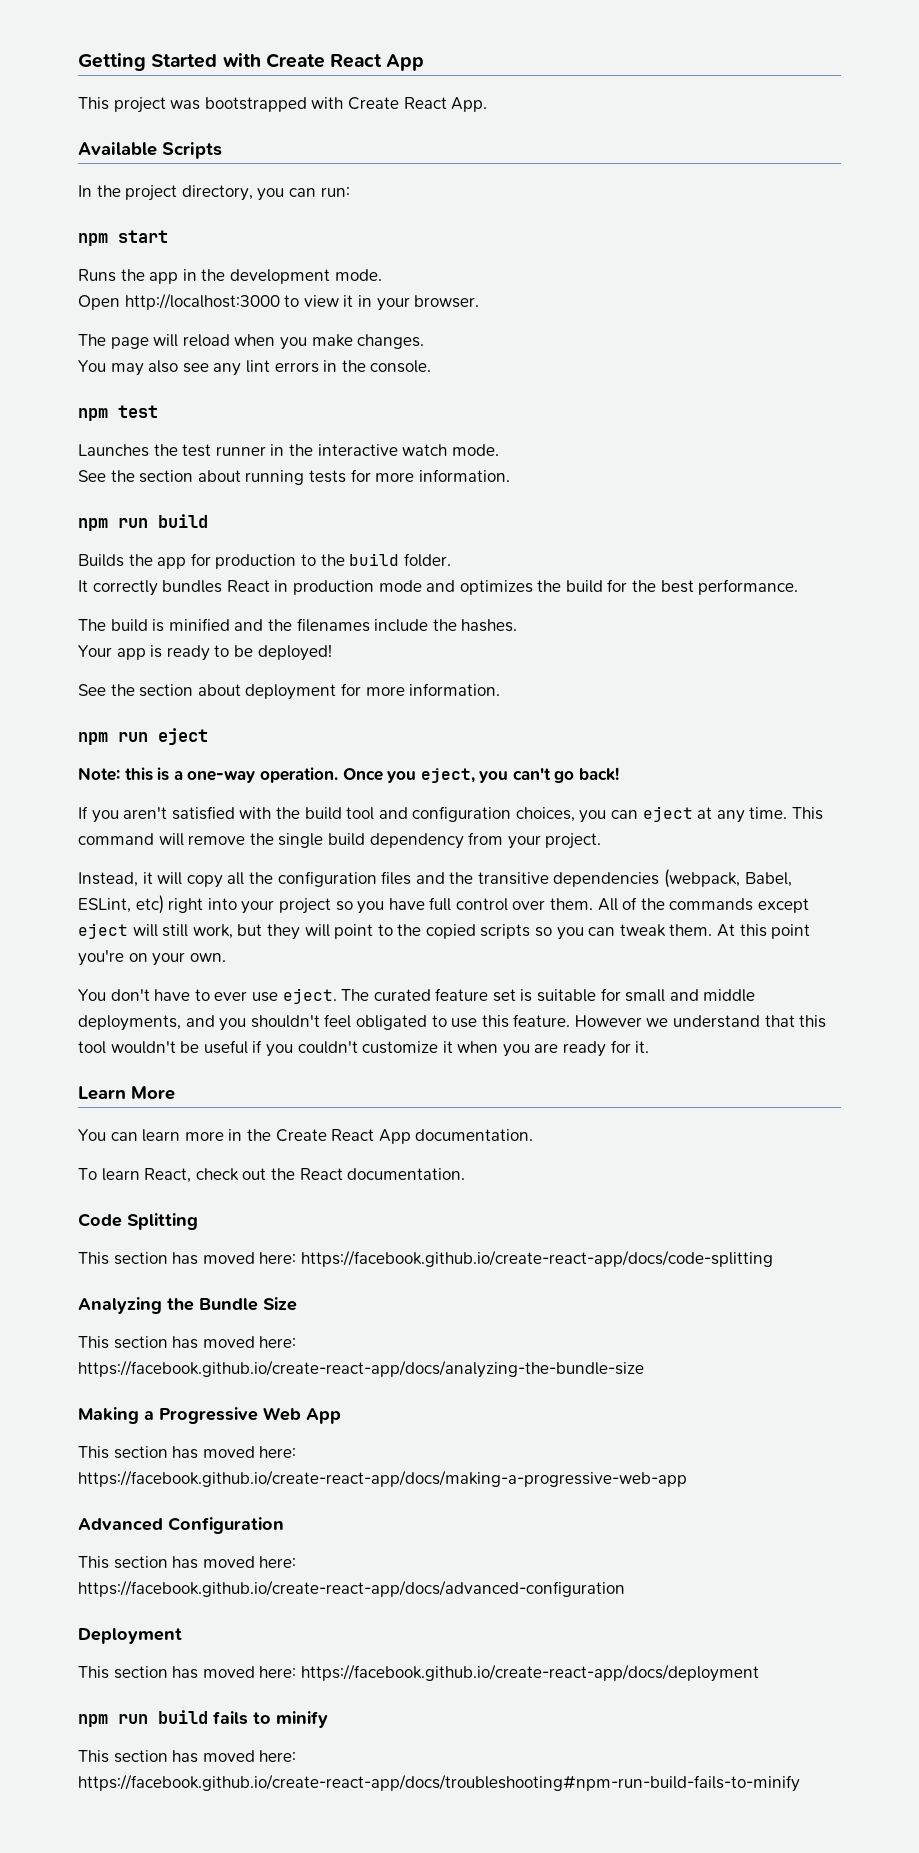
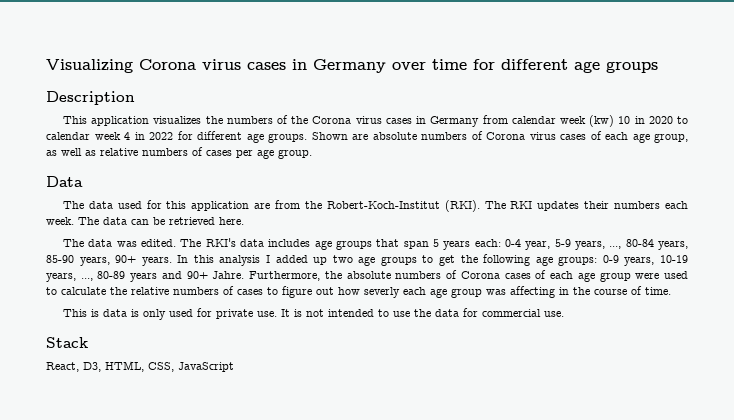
[78,53,425,71] [78,97,488,113] [78,142,222,159] [78,185,350,201] [78,230,168,246] [78,269,382,284] [78,293,480,311] [78,334,425,350] [78,360,432,376] [78,405,158,421] [78,444,499,457] [78,469,510,485] [78,514,208,531] [78,553,451,569] [78,579,799,596] [78,618,518,632] [78,644,332,661] [78,683,501,700] [78,728,208,745] [78,767,620,783] [78,806,824,823] [78,832,602,849] [78,869,792,888] [78,895,810,914] [78,923,811,940] [78,950,226,966] [78,988,756,1004] [78,1014,827,1031] [78,1040,650,1057] [78,1086,175,1100] [78,1129,534,1144] [78,1168,466,1183] [78,1213,198,1230] [78,1250,773,1267] [78,1297,297,1314] [78,1336,297,1349] [78,1360,644,1378] [78,1407,341,1424] [78,1446,297,1459] [78,1470,687,1487] [78,1517,284,1534] [78,1556,297,1569] [78,1580,625,1597] [78,1628,182,1644] [78,1664,759,1682] [78,1710,328,1728] [78,1750,297,1763] [78,1774,800,1792] Getting Started with Create React App // This project was bootstrapped with Create React App. // Available Scripts // In the project directory, you can run: // npm start // Runs the app in the development mode. // Open http://localhost:3000 to view it in your browser. // The page will reload when you make changes. // You may also see any lint errors in the console. // npm test // Launches the test runner in the interactive watch mode. // See the section about running tests for more information. // npm run build // Builds the app for production to the build folder. // It correctly bundles React in production mode and optimizes the build for the best performance. // The build is minified and the filenames include the hashes. // Your app is ready to be deployed! // See the section about deployment for more information. // npm run eject // Note: this is a one-way operation. Once you eject, you can't go back! // If you aren't satisfied with the build tool and configuration choices, you can eject at any time. This command will remove the single build dependency from your project. // Instead, it will copy all the configuration files and the transitive dependencies (webpack, Babel, ESLint, etc) right into your project so you have full control over them. All of the commands except eject will still work, but they will point to the copied scripts so you can tweak them. At this point you're on your own. // You don't have to ever use eject. The curated feature set is suitable for small and middle deployments, and you shouldn't feel obligated to use this feature. However we understand that this tool wouldn't be useful if you couldn't customize it when you are ready for it. // Learn More // You can learn more in the Create React App documentation. // To learn React, check out the React documentation. // Code Splitting // This section has moved here: https://facebook.github.io/create-react-app/docs/code-splitting // Analyzing the Bundle Size // This section has moved here: https://facebook.github.io/create-react-app/docs/analyzing-the-bundle-size // Making a Progressive Web App // This section has moved here: https://facebook.github.io/create-react-app/docs/making-a-progressive-web-app // Advanced Configuration // This section has moved here: https://facebook.github.io/create-react-app/docs/advanced-configuration // Deployment // This section has moved here: https://facebook.github.io/create-react-app/docs/deployment // npm run build fails to minify // This section has moved here: https://facebook.github.io/create-react-app/docs/troubleshooting#npm-run-build-fails-to-minify -> [46,59,658,73] [46,91,135,105] [62,115,689,127] [46,131,688,143] [46,147,312,159] [46,176,83,187] [62,200,688,212] [46,217,244,225] [62,238,688,250] [46,254,688,266] [46,270,688,282] [46,286,671,298] [62,308,564,320] [46,337,88,348] [46,361,234,372] Visualizing Corona virus cases in Germany over time for different age groups // Description // This application visualizes the numbers of the Corona virus cases in Germany from calendar week (kw) 10 in 2020 to calendar week 4 in 2022 for different age groups. Shown are absolute numbers of Corona virus cases of each age group, as well as relative numbers of cases per age group. // Data // The data used for this application are from the Robert-Koch-Institut (RKI). The RKI updates their numbers each week. The data can be retrieved here. // The data was edited. The RKI's data includes age groups that span 5 years each: 0-4 year, 5-9 years, ..., 80-84 years, 85-90 years, 90+ years. In this analysis I added up two age groups to get the following age groups: 0-9 years, 10-19 years, ..., 80-89 years and 90+ Jahre. Furthermore, the absolute numbers of Corona cases of each age group were used to calculate the relative numbers of cases to figure out how severly each age group was affecting in the course of time. // This is data is only used for private use. It is not intended to use the data for commercial use. // Stack // React, D3, HTML, CSS, JavaScript

